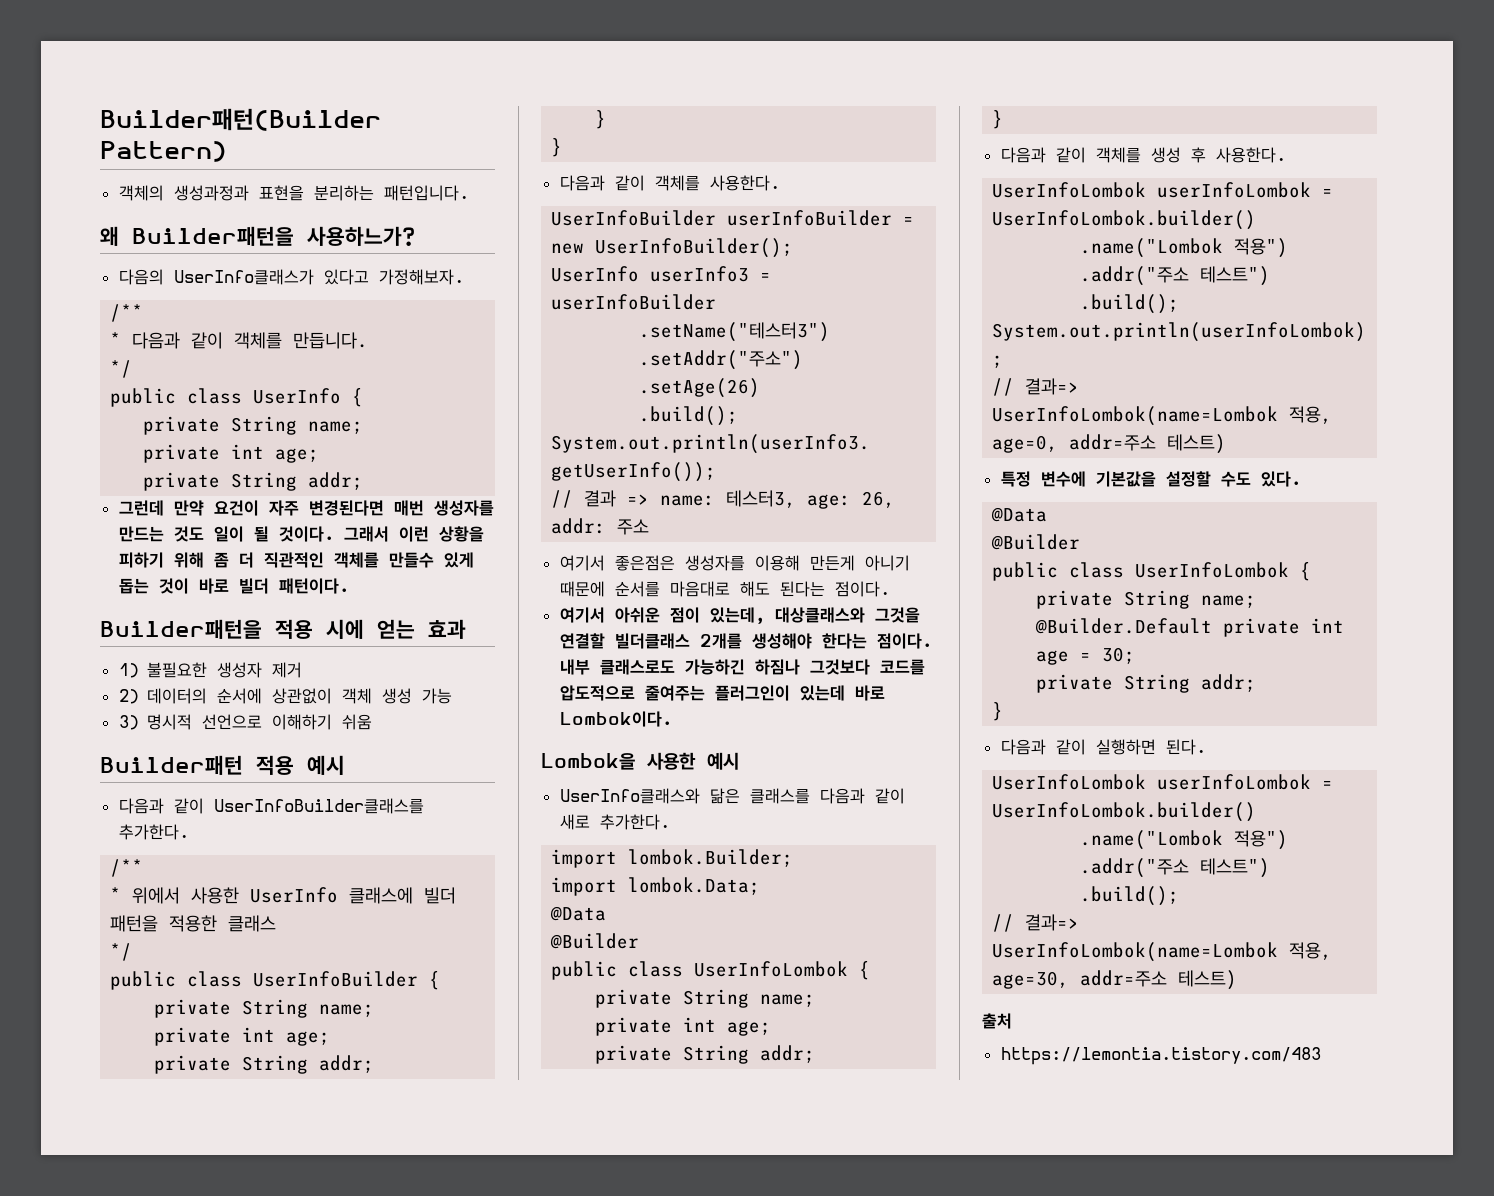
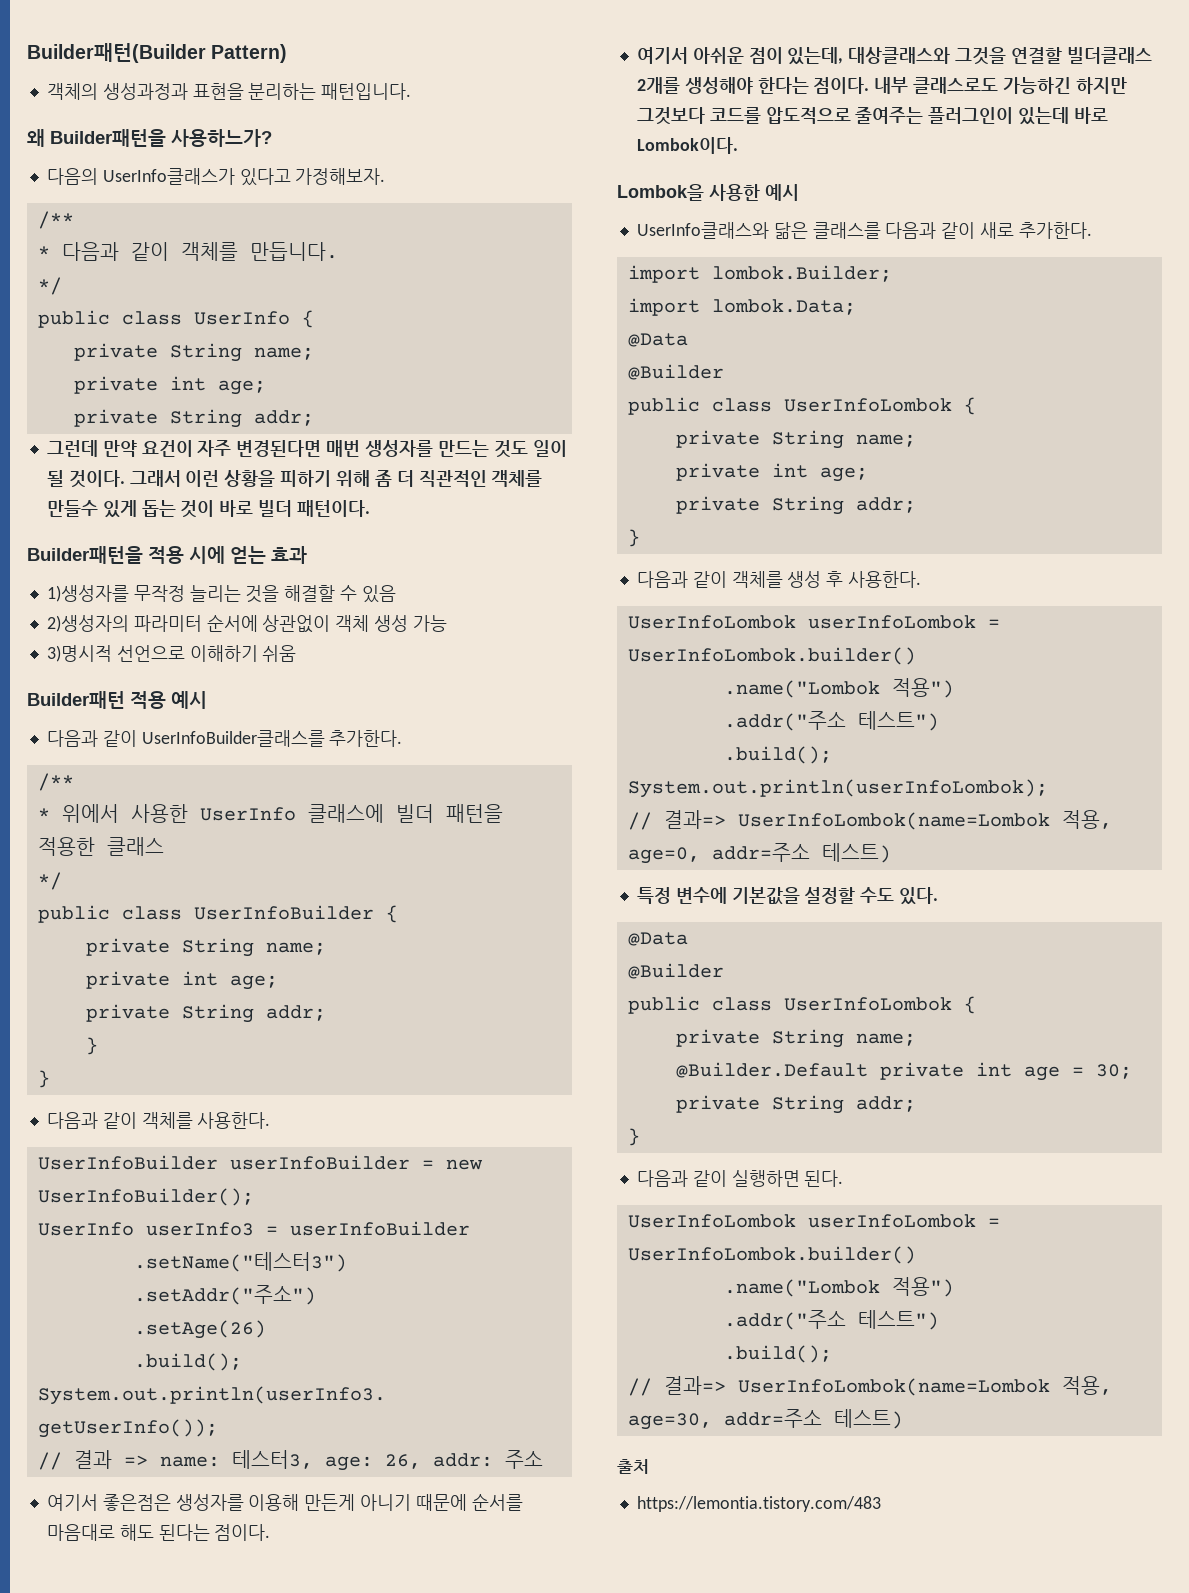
[118,662,303,678] [118,688,208,704] 1) 불필요한 생성자 제거 // 2) 데이터의 -> [46,585,396,603] [46,615,202,632] 1)생성자를 무작정 늘리는 것을 해결할 수 있음 // 2)생성자의 파라미터
[118,714,193,730] 3) 명시적 -> [46,645,112,662] 3)명시적
[754,659,800,675] 하짐나 -> [1075,77,1127,94] 하지만

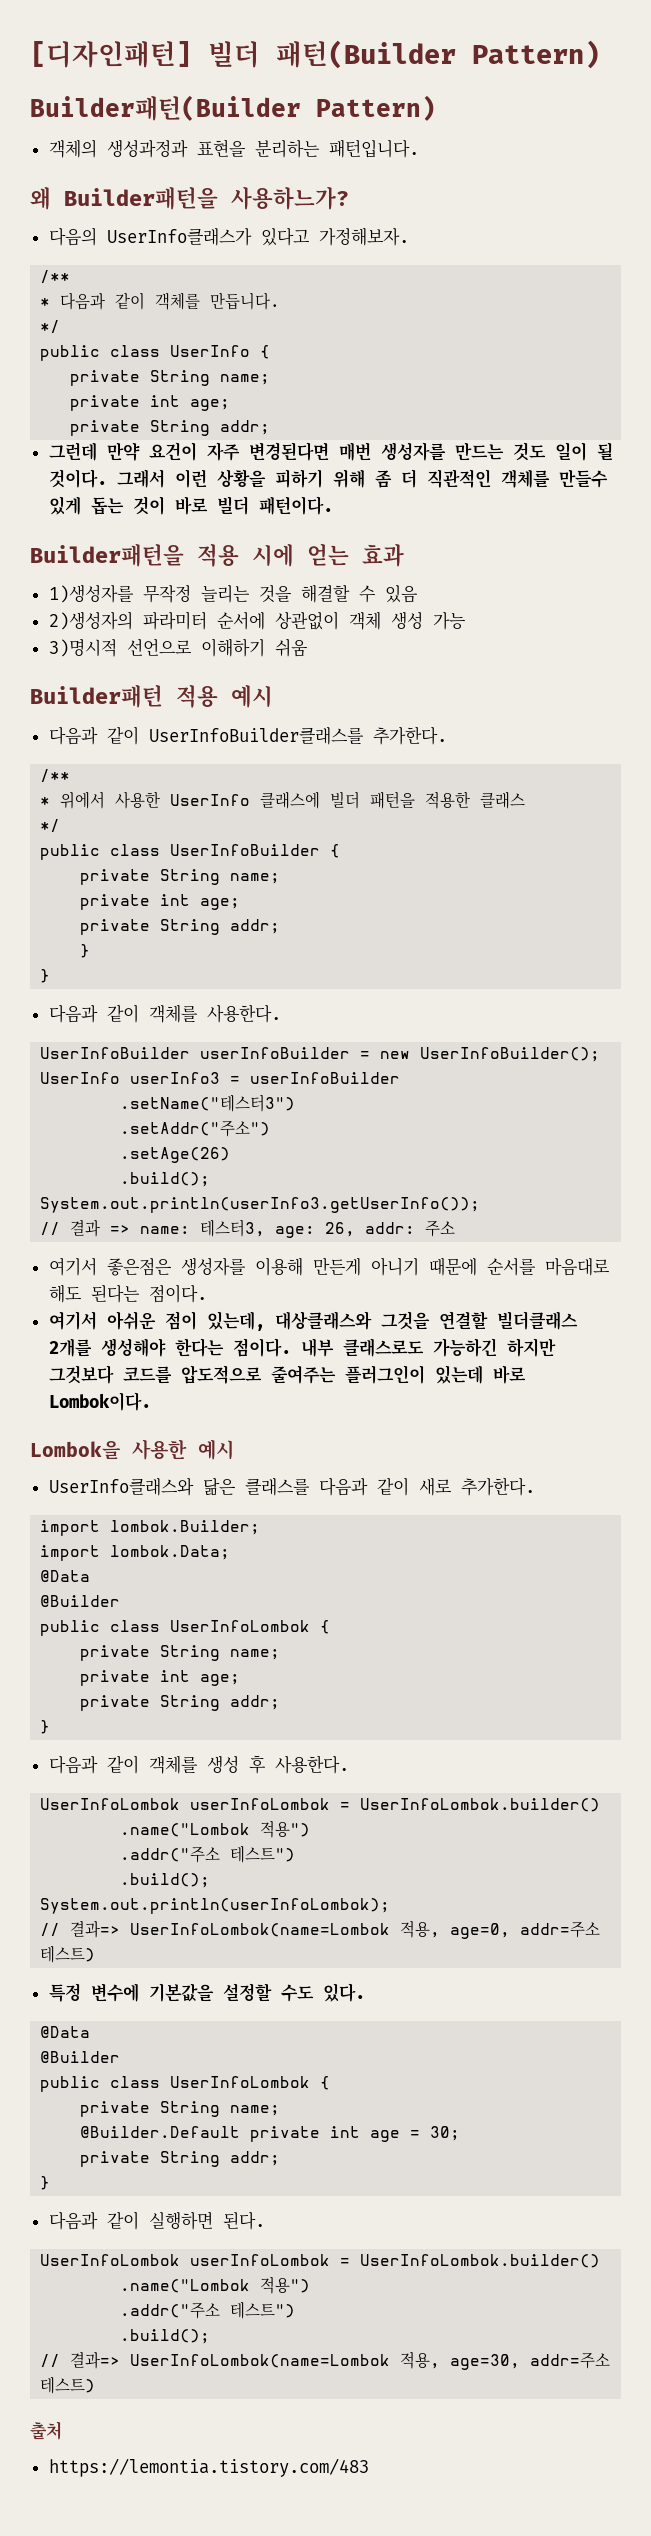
(27, 53) none -> [30,40,600,69] [디자인패턴] 빌더 패턴(Builder Pattern) //

